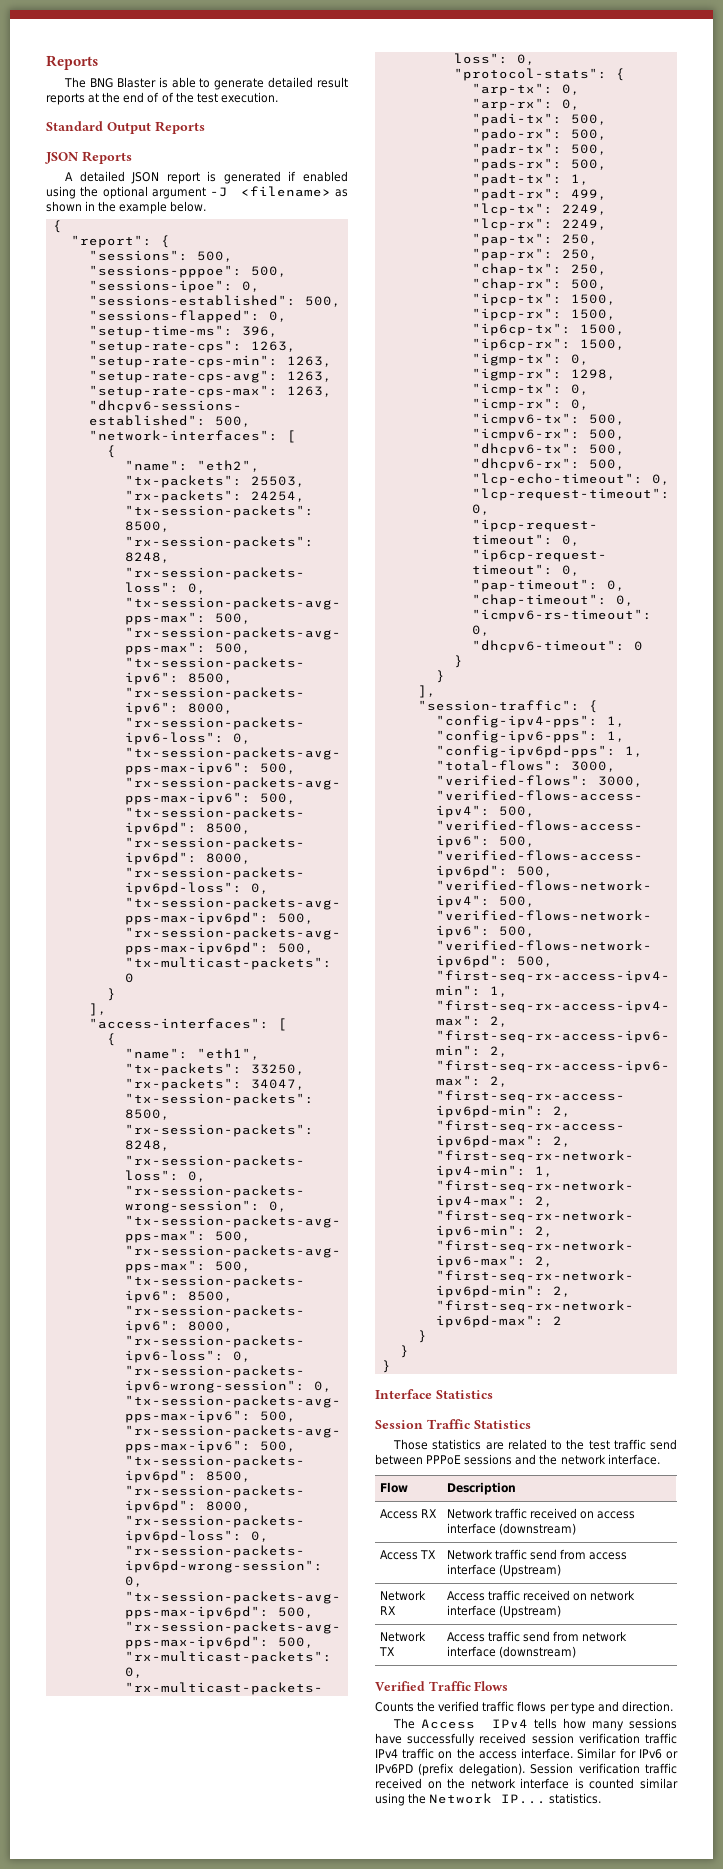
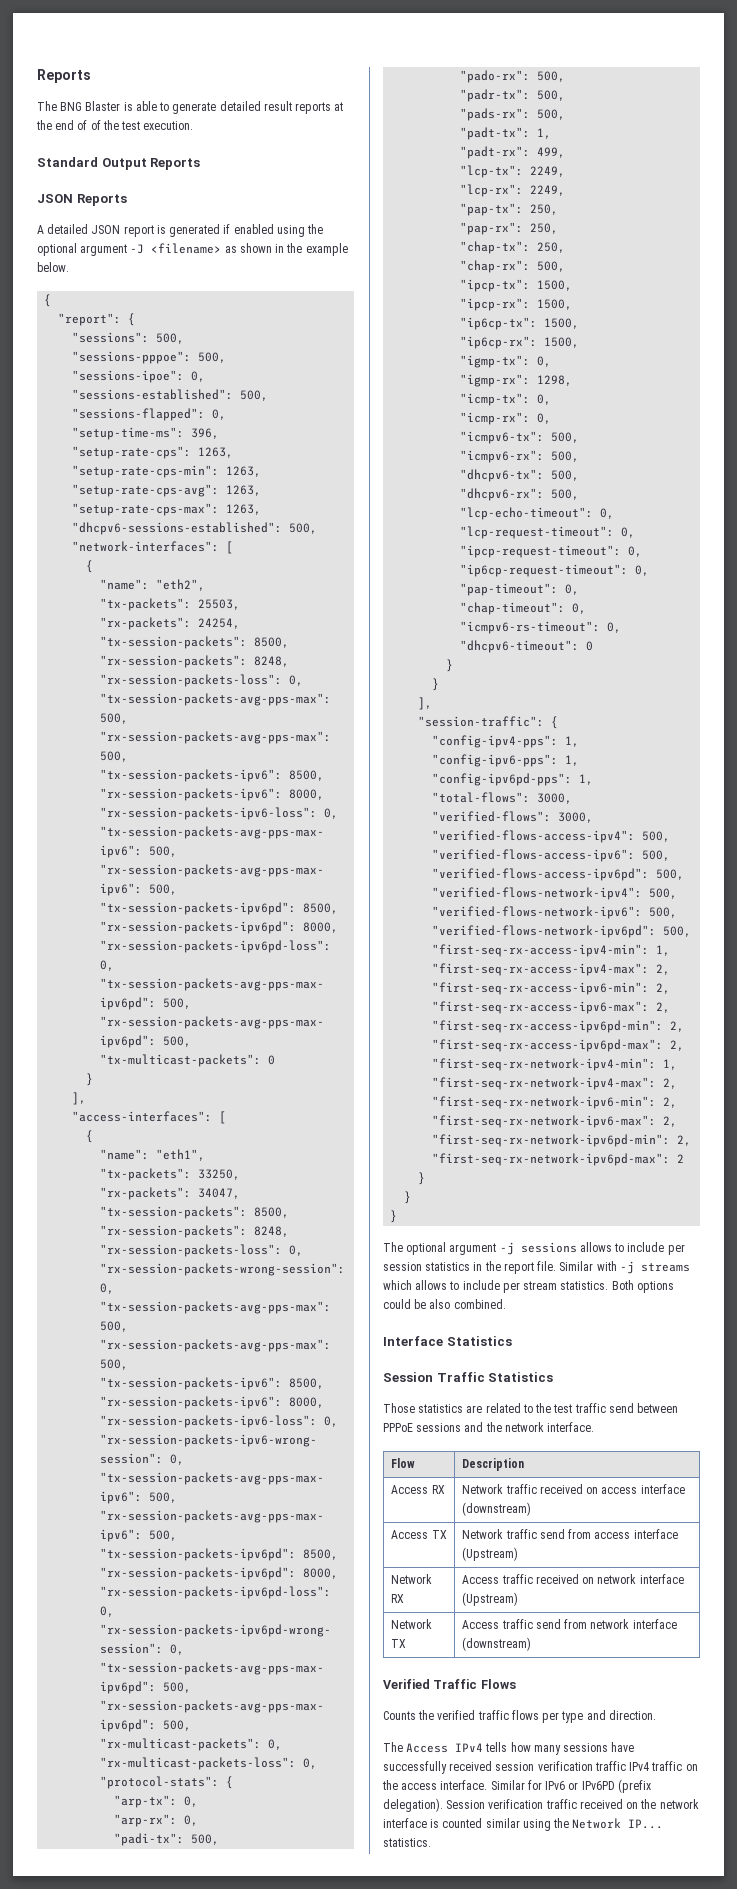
(391, 1366) none -> [383,1242,685,1255] [383,1261,690,1274] [383,1280,674,1293] [383,1299,506,1309] // The optional argument -j sessions allows to include per session statistics in the report file. Similar with -j streams which allows to include per stream statistics. Both options could be also combined.

